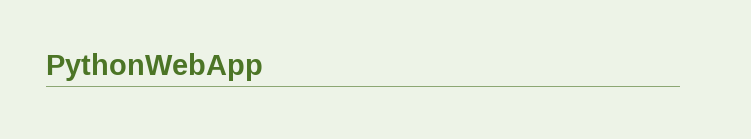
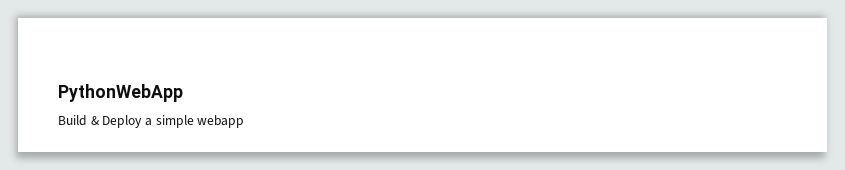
(263, 67) none -> [58,115,245,128] // Build & Deploy a simple webapp

